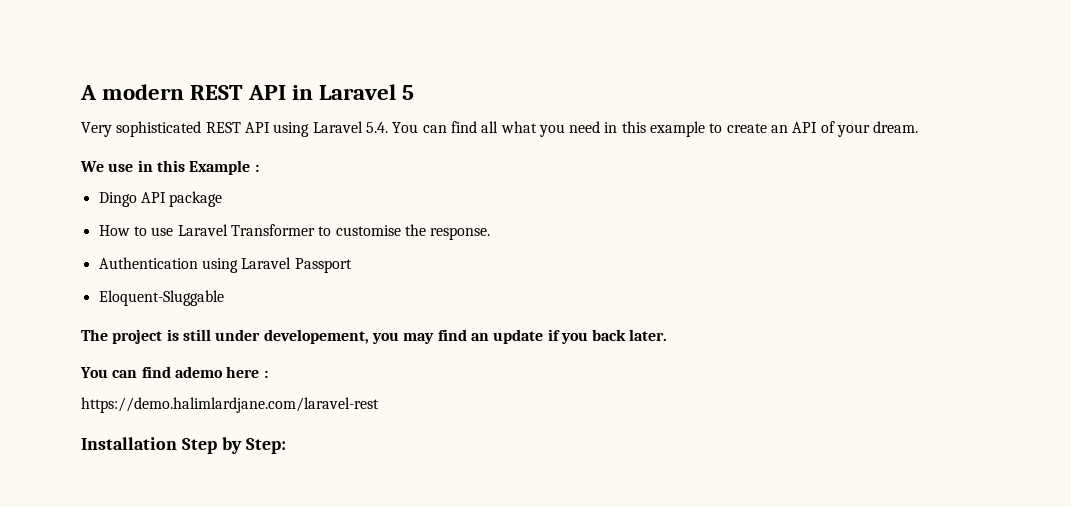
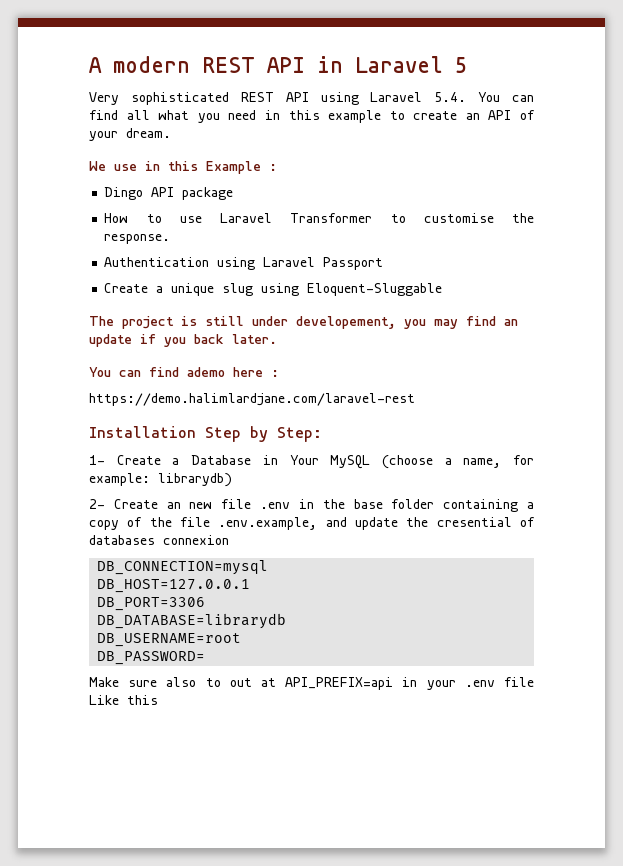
(352, 265) none -> [104,283,300,296] Create a unique slug using
(286, 446) none -> [89,455,534,469] [89,473,232,487] [89,499,534,512] [89,517,535,530] [89,535,229,545] [97,560,269,575] [97,579,251,593] [97,597,206,611] [97,613,287,629] [97,633,242,647] [97,651,206,665] [89,677,534,690] [89,695,158,705] // 1- Create a Database in Your MySQL (choose a name, for example: librarydb) // 2- Create an new file .env in the base folder containing a copy of the file .env.example, and update the cresential of databases connexion // DB_CONNECTION=mysql // DB_HOST=127.0.0.1 // DB_PORT=3306 // DB_DATABASE=librarydb // DB_USERNAME=root // DB_PASSWORD= // Make sure also to out at API_PREFIX=api in your .env file Like this

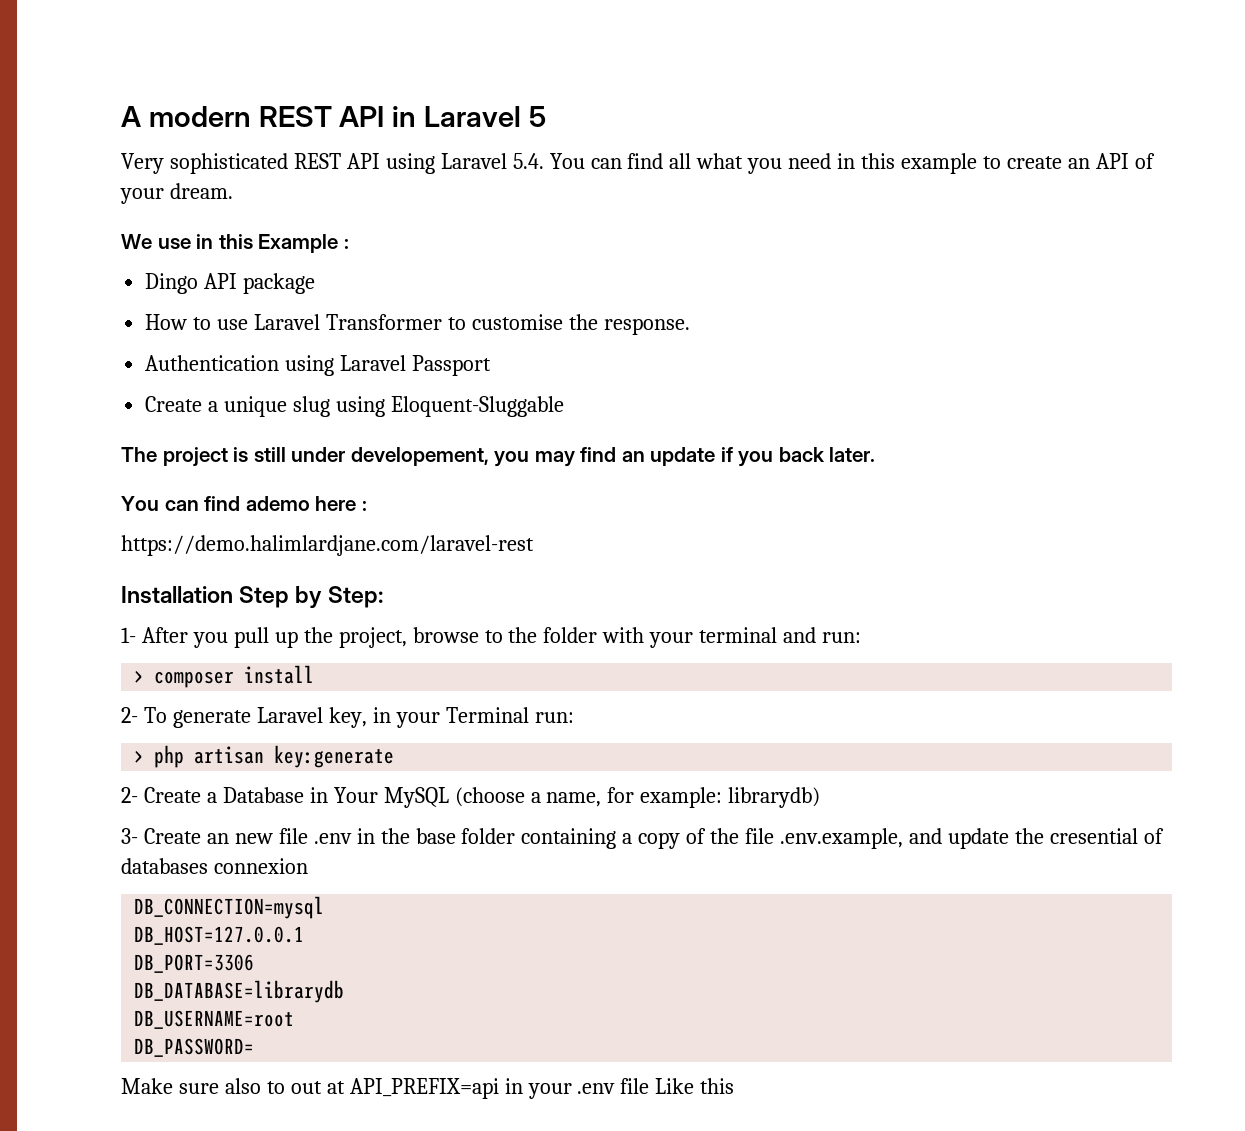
(105, 460) none -> [141,627,862,648] [134,665,315,688] [121,707,574,728] [134,745,395,768] [121,787,138,803] After you pull up the project, browse to the folder with your terminal and run: // > composer install // 2- To generate Laravel key, in your Terminal run: // > php artisan key:generate // 2-
[89,499,105,509] 2- -> [121,828,138,844] 3-

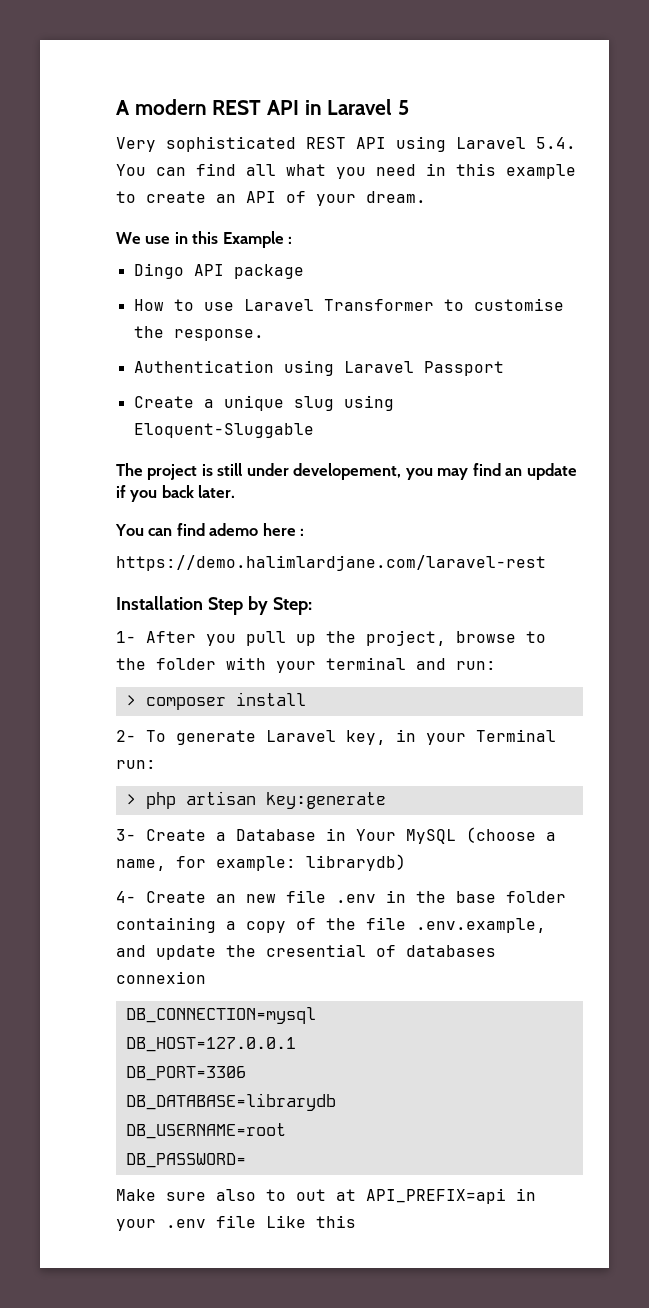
[121,787,138,803] 2- -> [116,829,136,841] 3-
[121,828,138,844] 3- -> [116,891,136,903] 4-

